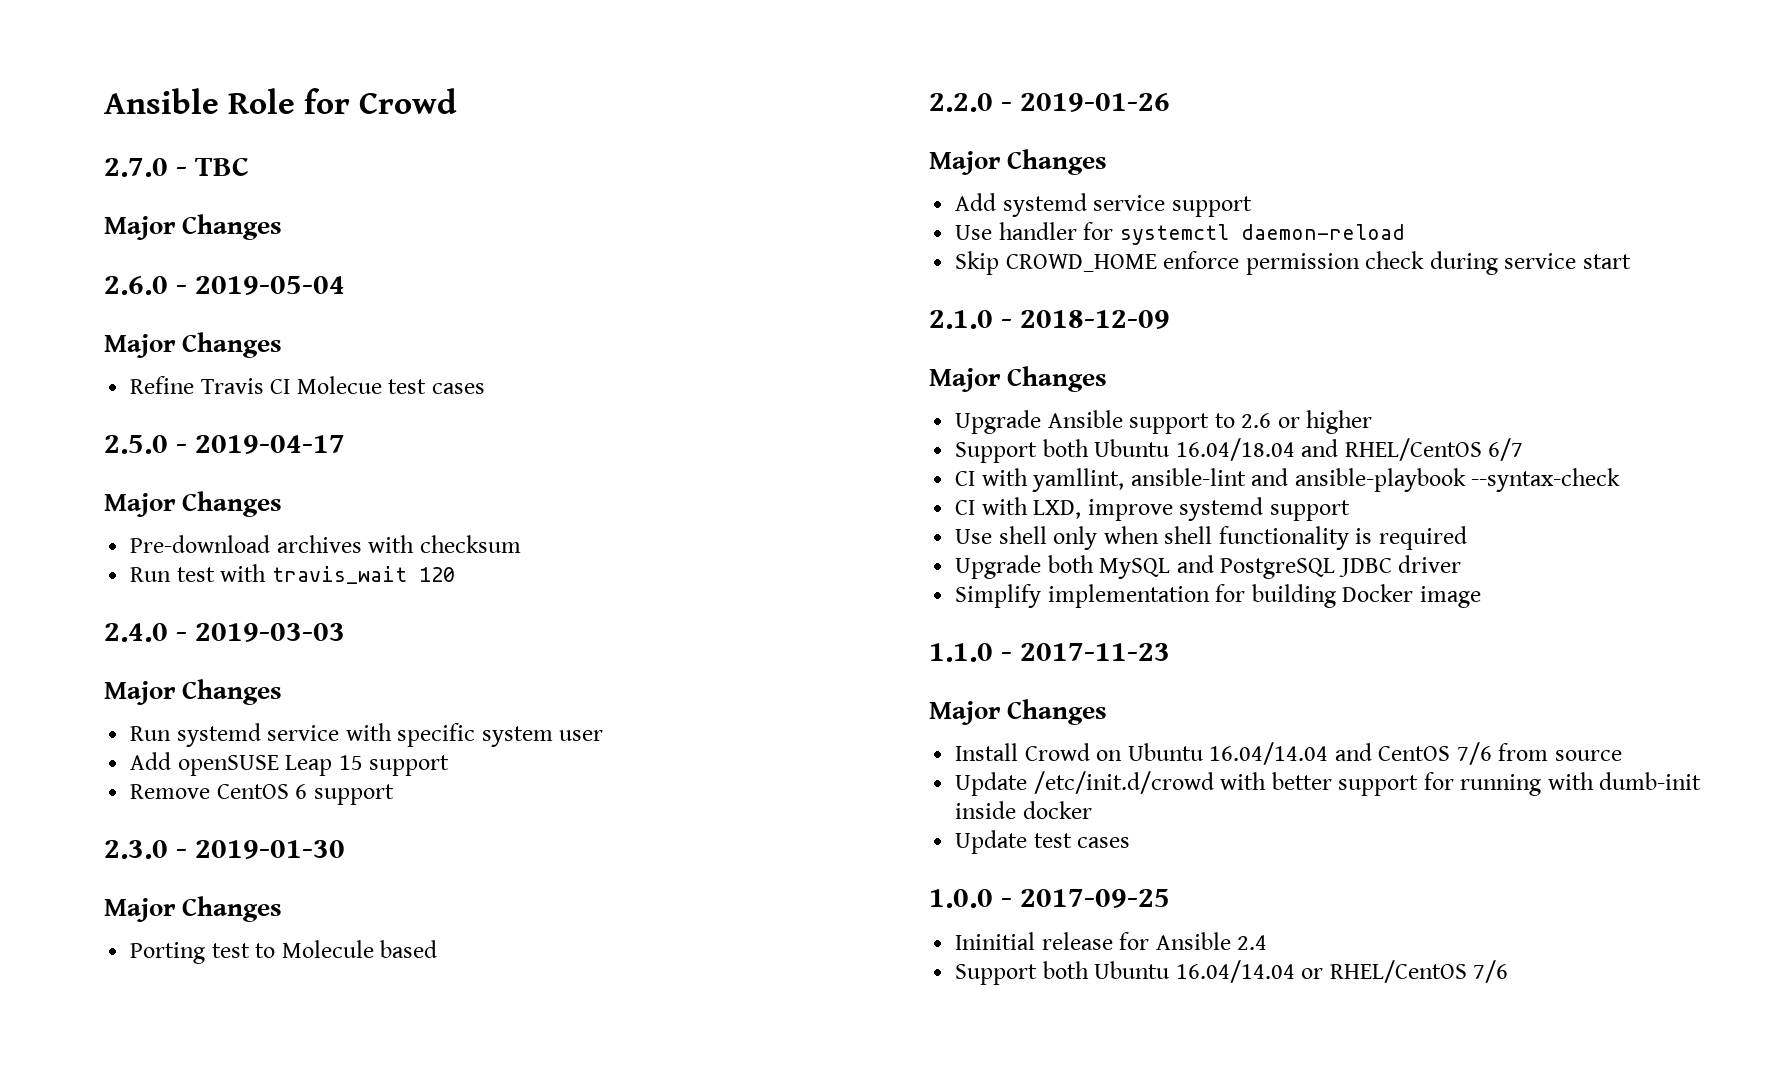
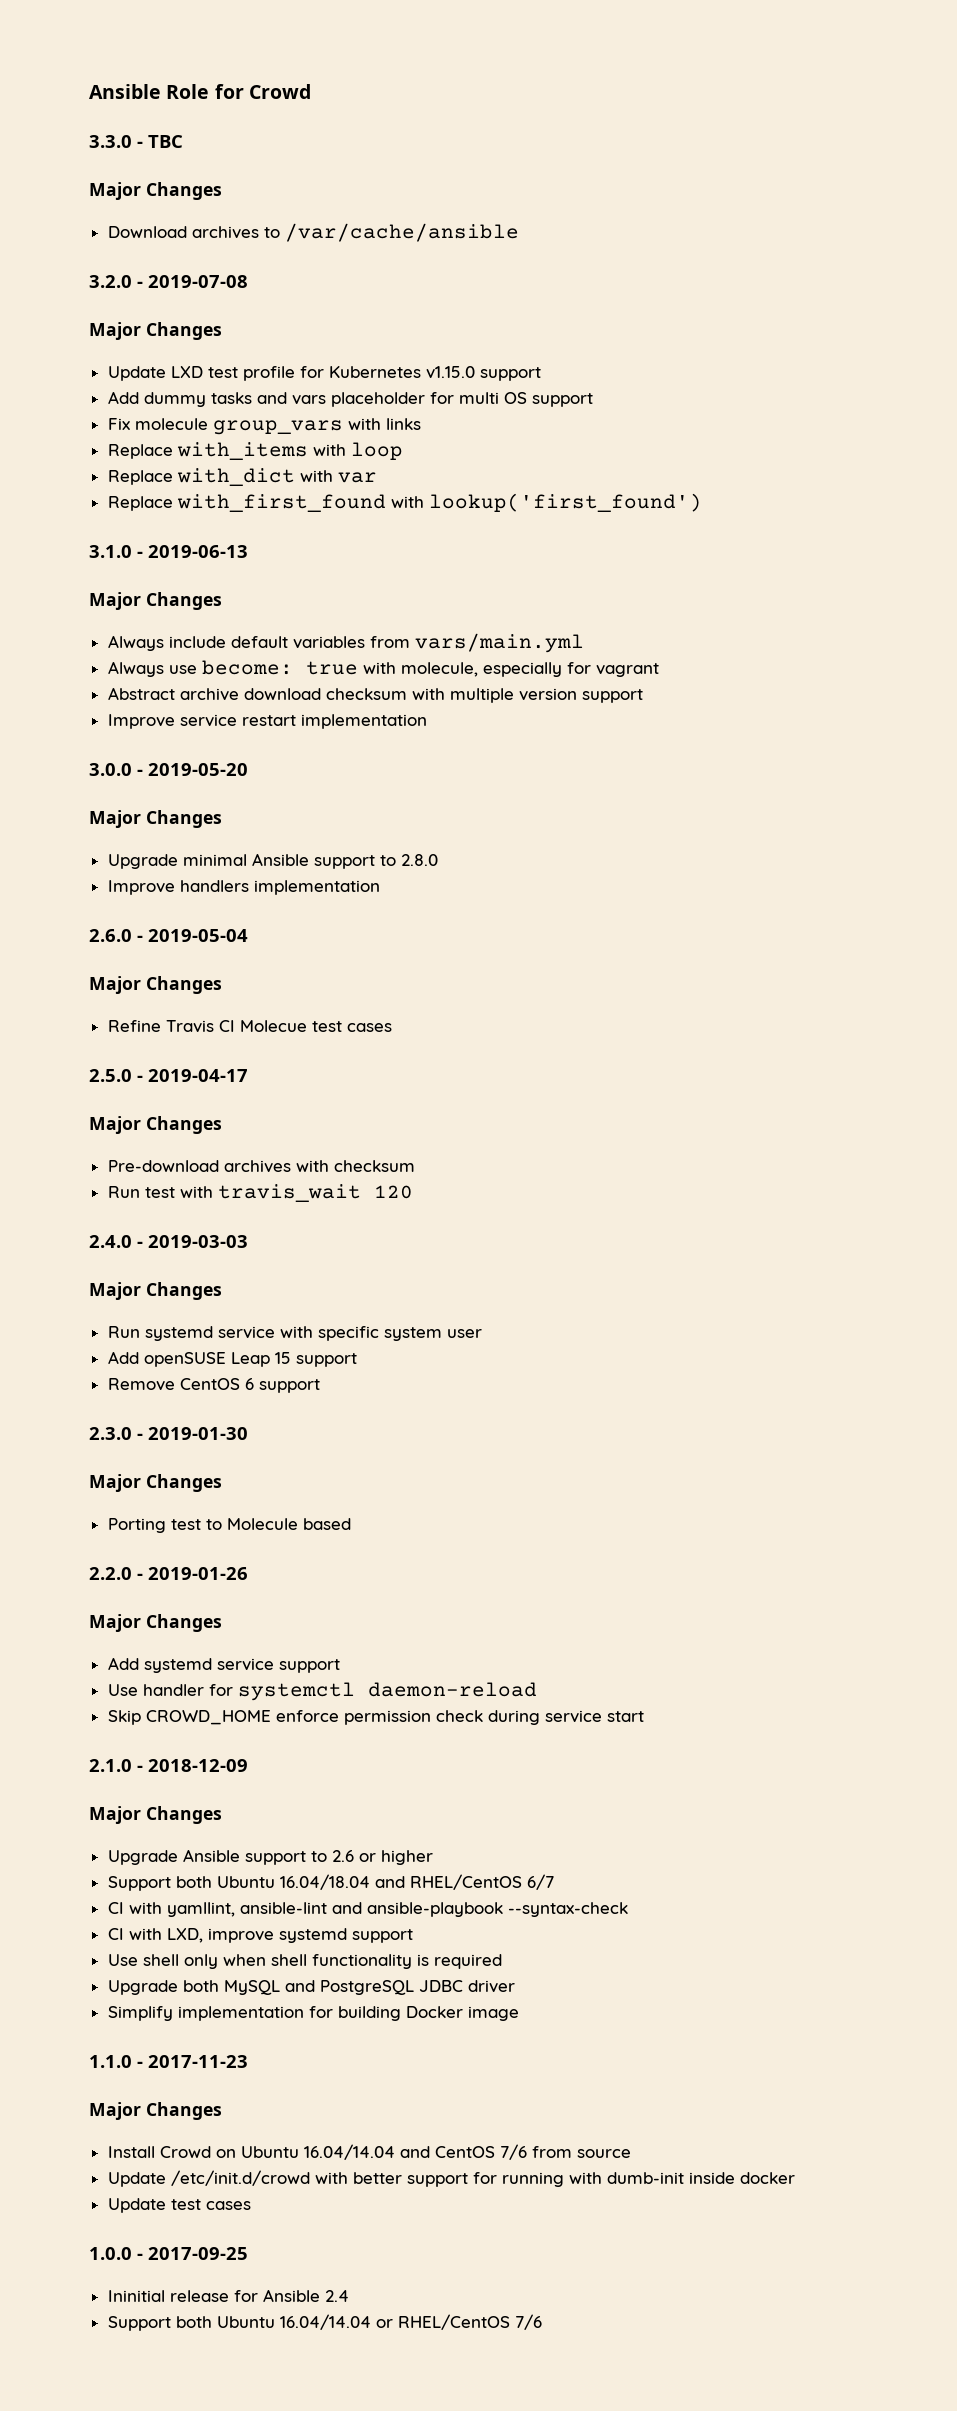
[104,158,168,177] 2.7.0 -> [89,135,132,148] 3.3.0
(283, 227) none -> [107,223,519,242] [89,275,248,288] [89,322,222,340] [107,366,541,381] [107,391,593,407] [107,418,421,435] [107,442,403,460] [107,468,377,486] [107,493,702,512] [89,545,248,558] [89,592,222,610] [107,633,584,653] [107,660,659,677] [107,687,643,703] [107,714,427,729] [89,763,248,776] [89,810,222,828] [107,853,438,869] [107,880,380,895] // Download archives to /var/cache/ansible // 3.2.0 - 2019-07-08 // Major Changes // Update LXD test profile for Kubernetes v1.15.0 support // Add dummy tasks and vars placeholder for multi OS support // Fix molecule group_vars with links // Replace with_items with loop // Replace with_dict with var // Replace with_first_found with lookup('first_found') // 3.1.0 - 2019-06-13 // Major Changes // Always include default variables from vars/main.yml // Always use become: true with molecule, especially for vagrant // Abstract archive download checksum with multiple version support // Improve service restart implementation // 3.0.0 - 2019-05-20 // Major Changes // Upgrade minimal Ansible support to 2.8.0 // Improve handlers implementation

